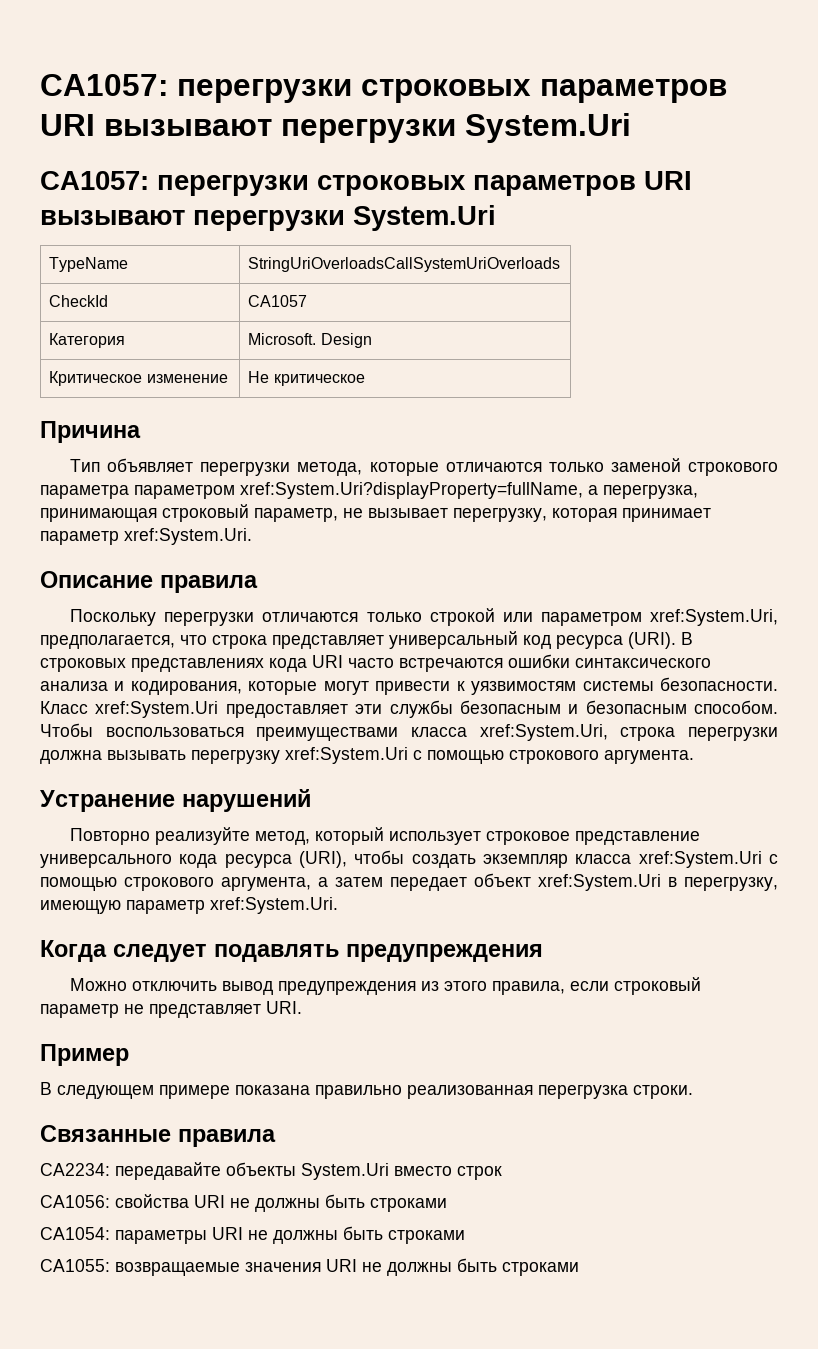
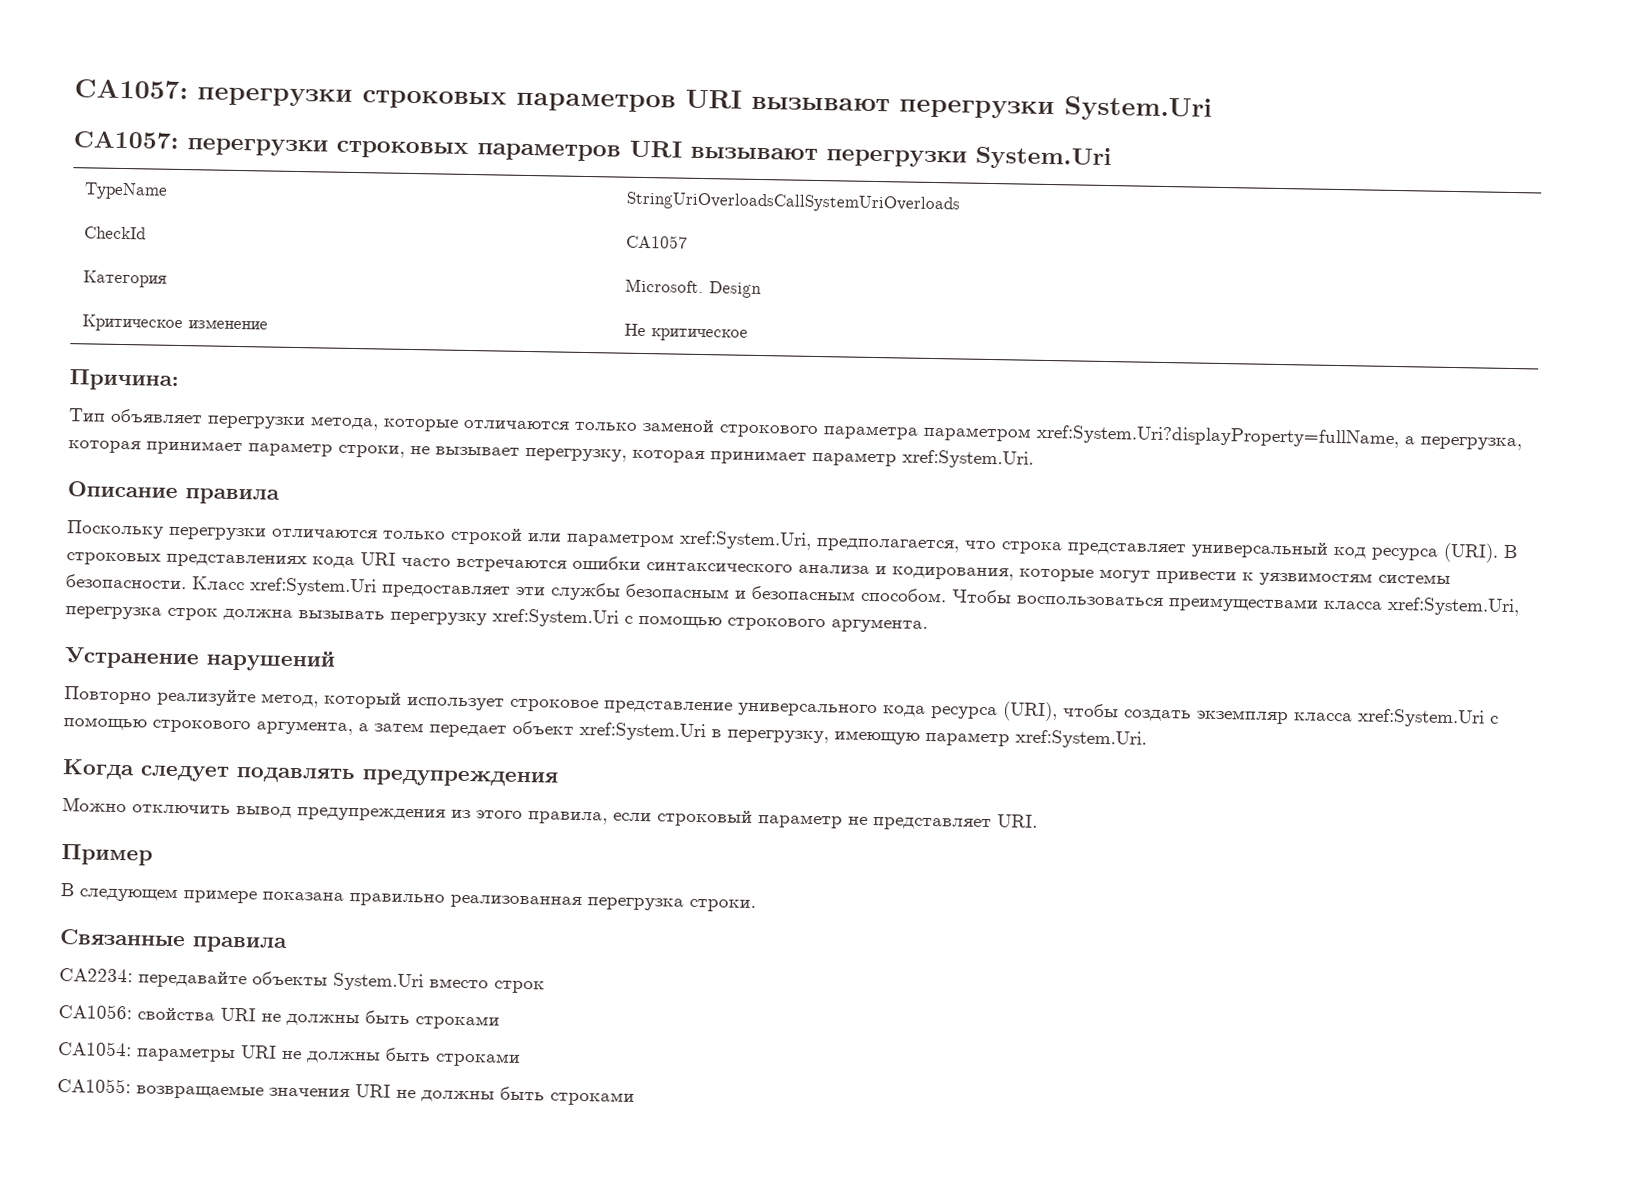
[40,421,141,443] Причина -> [69,369,179,391] Причина:
[40,504,338,522] принимающая строковый параметр, -> [68,440,405,458] которая принимает параметр строки,
[620,727,778,741] строка перегрузки -> [65,606,218,621] перегрузка строк

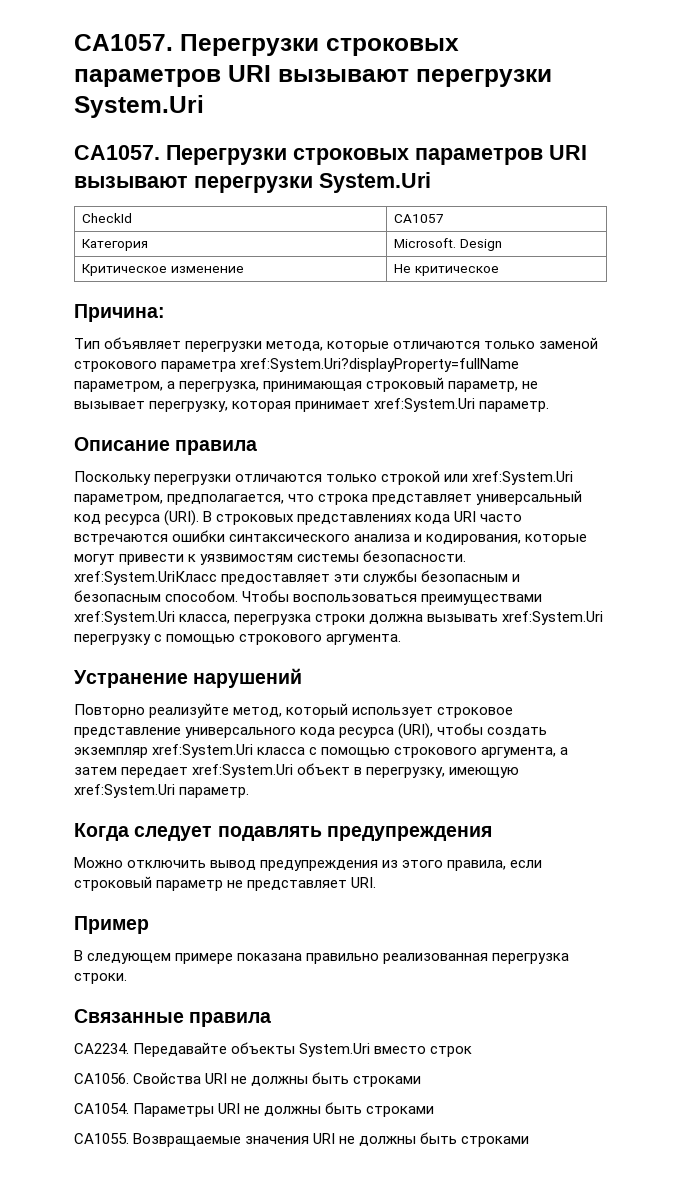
[74,79,1212,122] [73,130,1112,171] [84,182,169,200] [626,191,961,214] CA1057: перегрузки строковых параметров URI вызывают перегрузки System.Uri // CA1057: перегрузки строковых параметров URI вызывают перегрузки System.Uri // TypeName | StringUriOverloadsCallSystemUriOverloads -> [74,34,459,56] [74,65,552,87] [74,95,204,118] [74,145,587,165] [74,172,431,193] CA1057. Перегрузки строковых параметров URI вызывают перегрузки System.Uri // CA1057. Перегрузки строковых параметров URI вызывают перегрузки System.Uri
[923,424,1522,451] [68,440,405,458] параметром xref:System.Uri?displayProperty=fullName, а перегрузка, которая принимает параметр строки, -> [240,358,520,372] [74,377,519,392] xref:System.Uri?displayProperty=fullName параметром, а перегрузка, принимающая строковый параметр,
[812,449,1034,469] параметр xref:System.Uri. -> [374,398,550,412] xref:System.Uri параметр.
[566,530,812,550] параметром xref:System.Uri, -> [472,471,574,485] [74,494,163,505] xref:System.Uri параметром,
[192,576,377,597] Класс xref:System.Uri -> [74,571,217,585] xref:System.UriКласс
[1323,596,1520,617] [65,606,619,628] класса xref:System.Uri, перегрузка строк должна вызывать перегрузку xref:System.Uri -> [74,611,604,625] [74,634,151,645] xref:System.Uri класса, перегрузка строки должна вызывать xref:System.Uri перегрузку
[1294,708,1485,728] класса xref:System.Uri -> [152,744,306,758] xref:System.Uri класса
[512,720,706,742] объект xref:System.Uri -> [192,763,351,778] xref:System.Uri объект
[925,729,1147,749] параметр xref:System.Uri. -> [74,784,250,798] xref:System.Uri параметр.
[59,968,247,989] CA2234: передавайте -> [74,1042,228,1057] CA2234. Передавайте
[58,1004,500,1030] [58,1040,521,1067] [57,1077,264,1100] CA1056: свойства URI не должны быть строками // CA1054: параметры URI не должны быть строками // CA1055: возвращаемые -> [74,1072,422,1087] [74,1102,435,1117] [74,1133,242,1147] CA1056. Свойства URI не должны быть строками // CA1054. Параметры URI не должны быть строками // CA1055. Возвращаемые

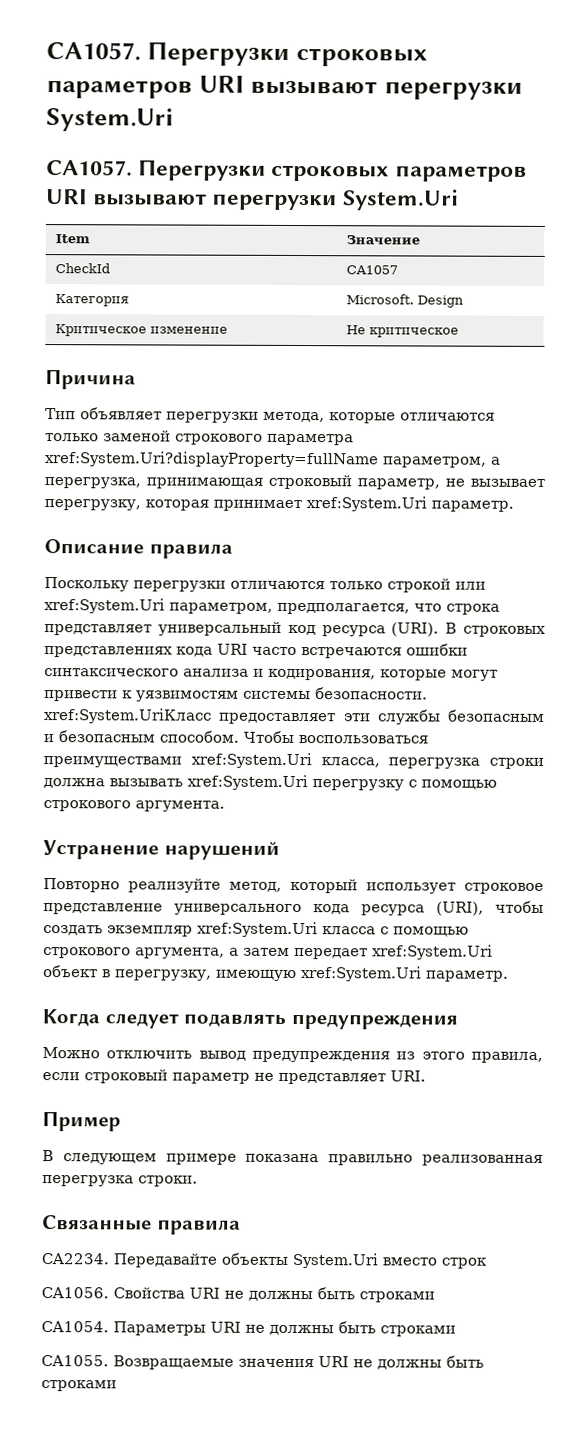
(431, 182) none -> [55,234,91,244] [346,235,421,245] // Item | Значение
[74,304,165,322] Причина: -> [45,369,136,390] Причина

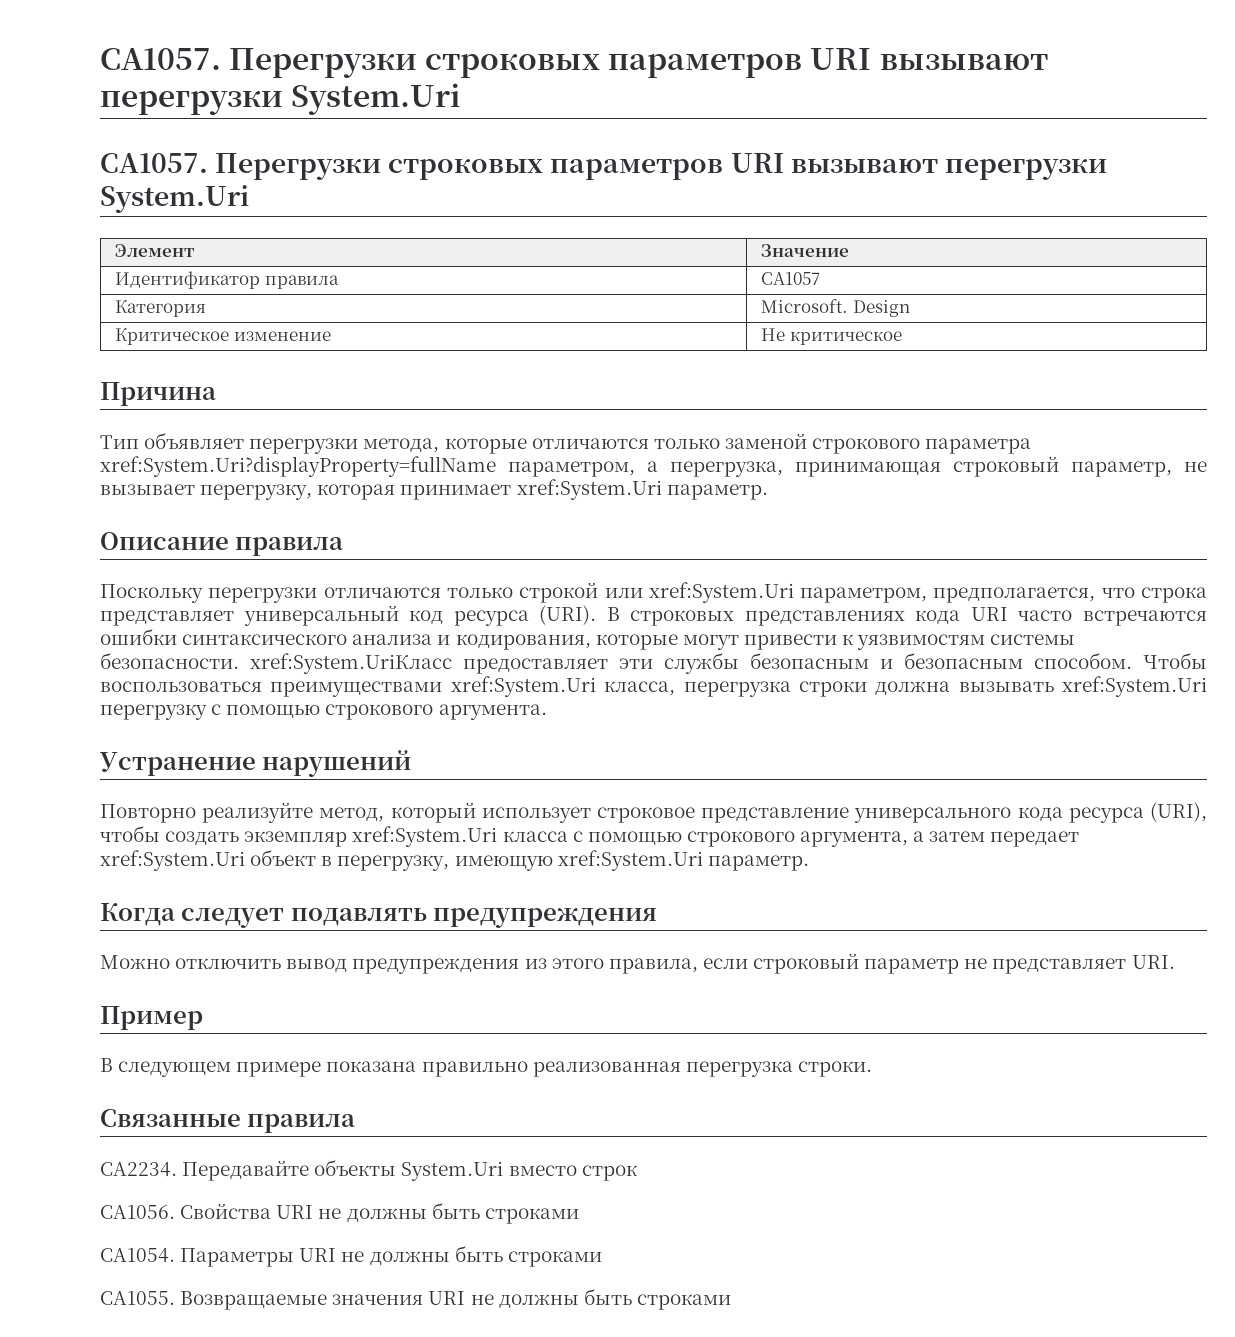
[55,234,91,244] Item -> [114,244,194,257] Элемент
[55,263,111,274] CheckId -> [114,271,339,289] Идентификатор правила

